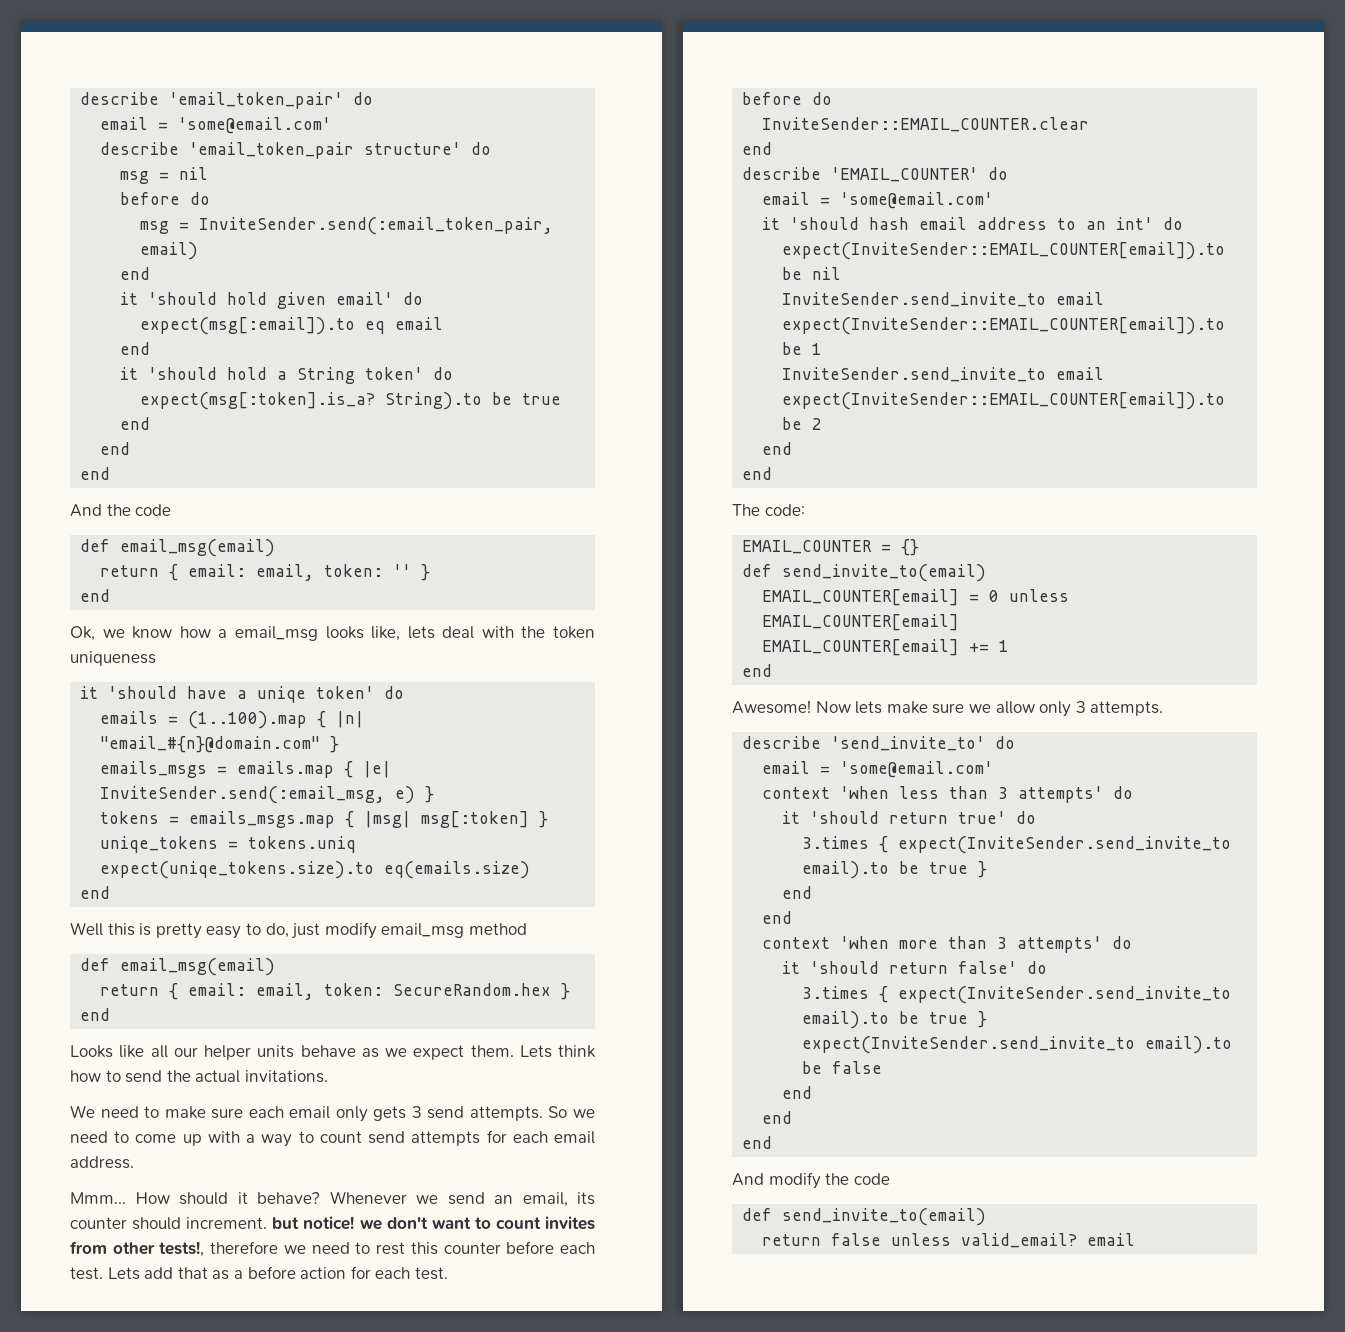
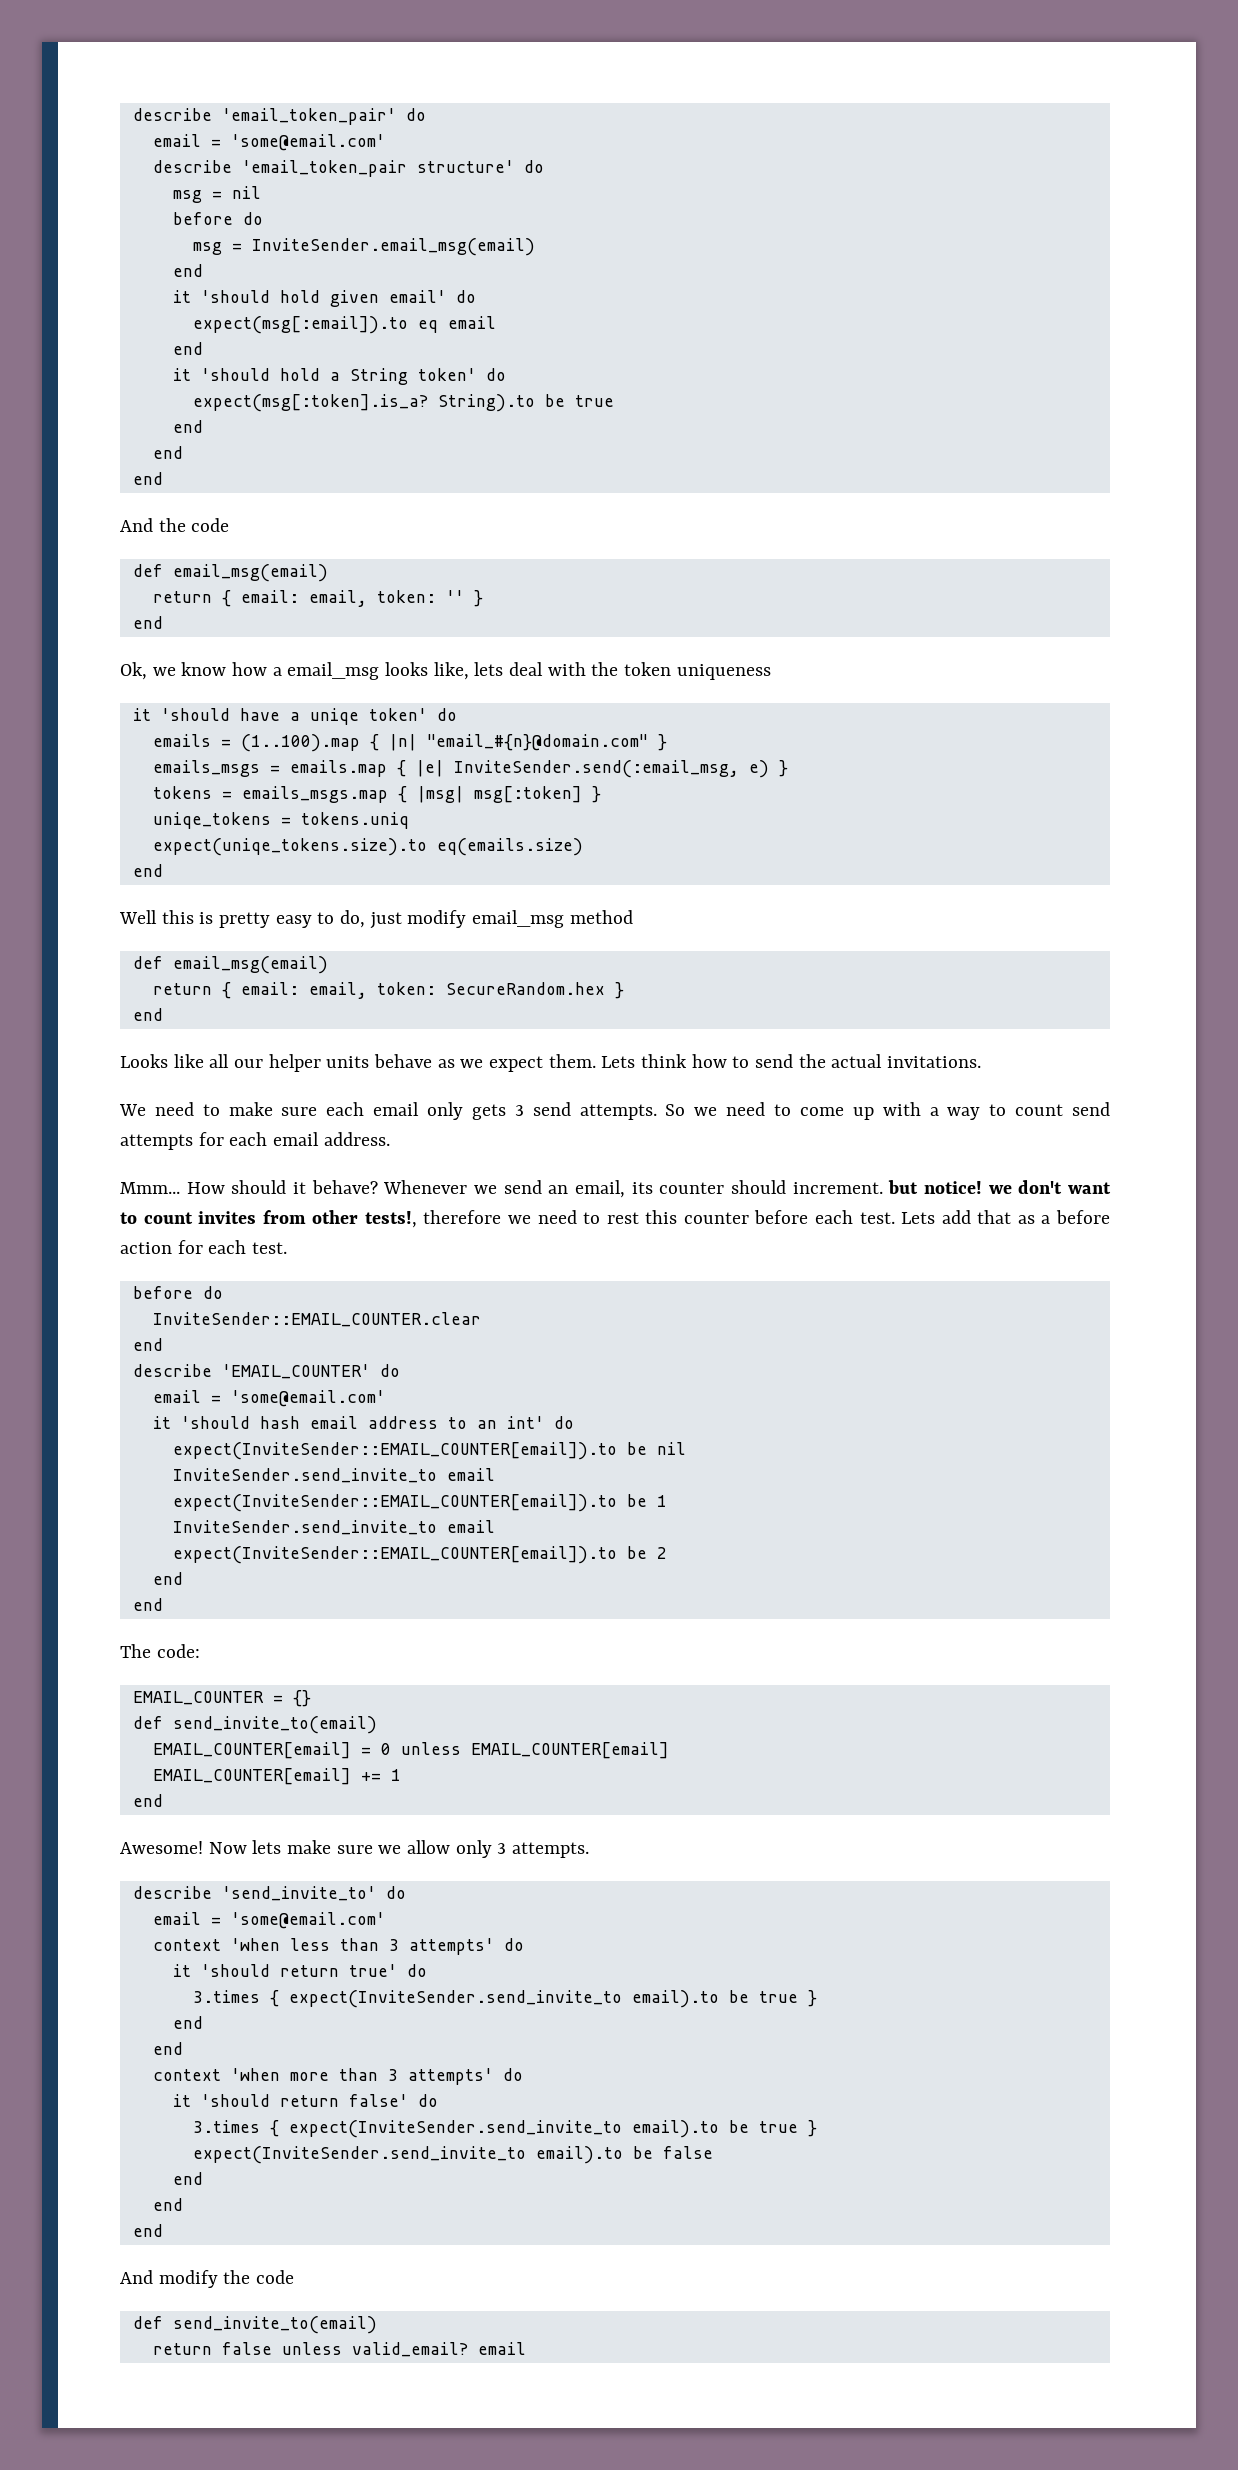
[199,217,554,235] [140,242,199,260] InviteSender.send(:email_token_pair, email) -> [251,238,535,256] InviteSender.email_msg(email)

